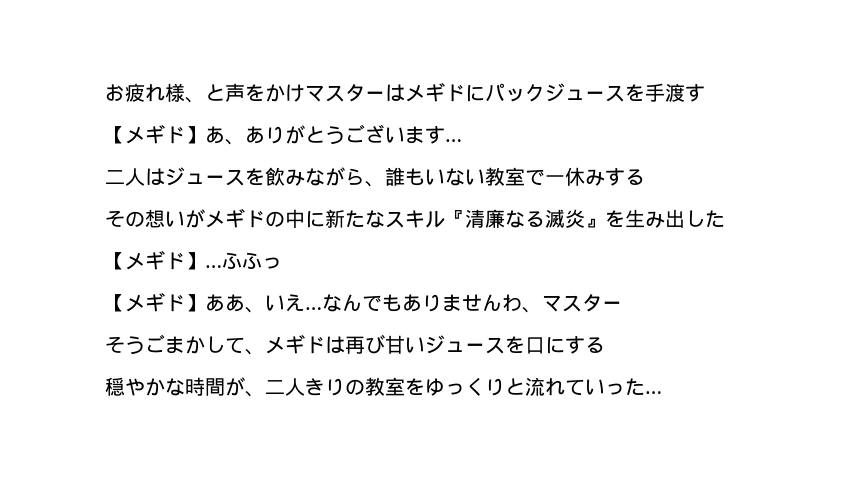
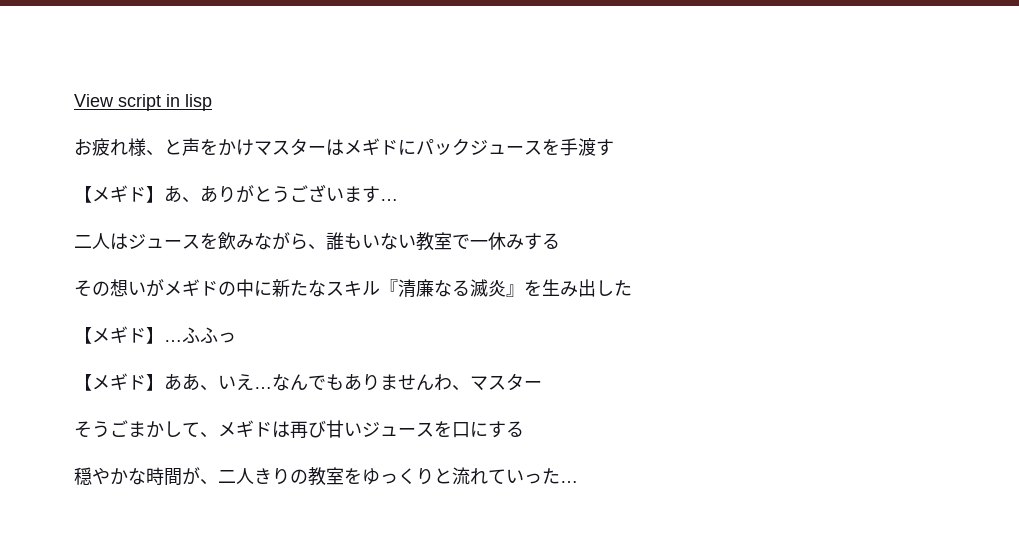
(105, 93) none -> [74,94,212,111] View script in lisp //

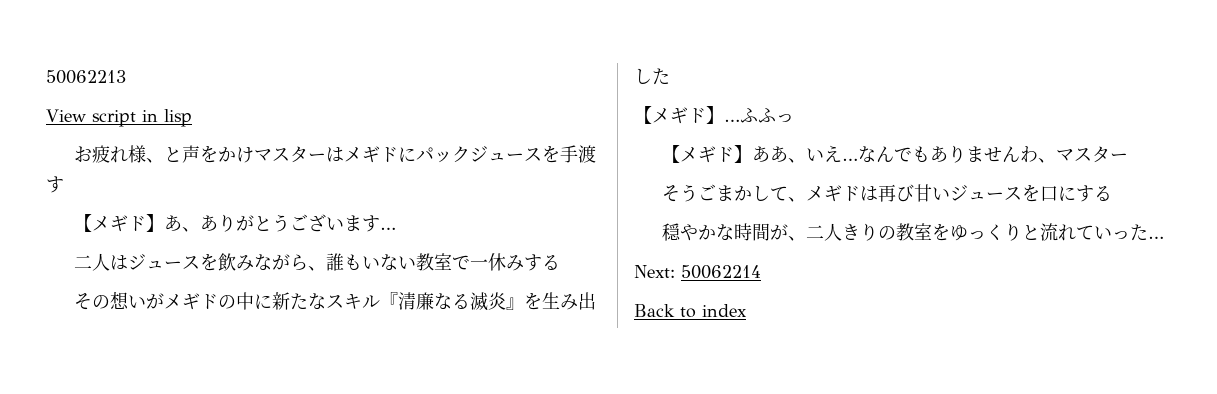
(74, 100) none -> [46,70,126,84] 50062213 //
(578, 482) none -> [634,265,761,279] [634,304,747,318] // Next: 50062214 // Back to index

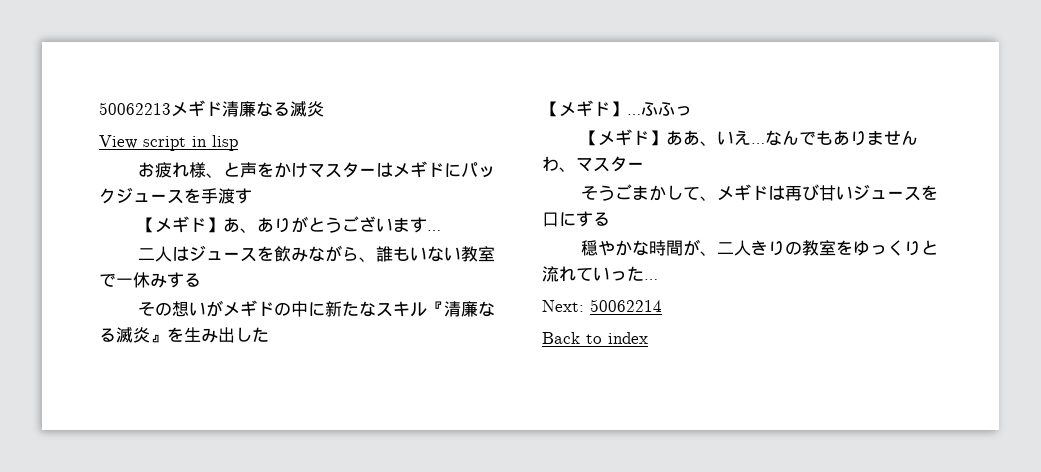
(126, 77) none -> [171,100,324,117] メギド清廉なる滅炎

